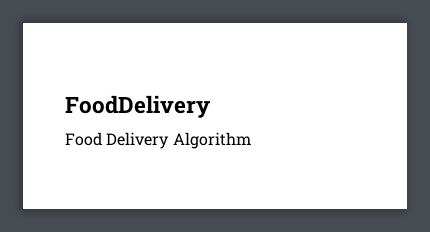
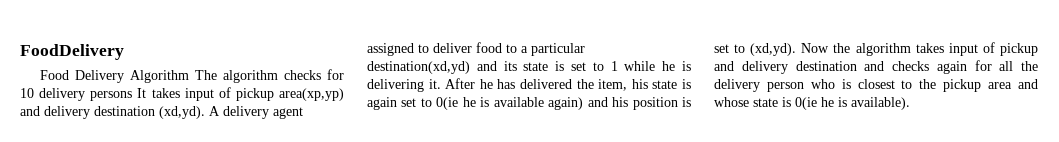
(251, 140) none -> [195,69,345,83] [20,87,344,101] [20,106,303,119] [367,42,585,56] [367,61,692,74] [367,78,691,92] [367,97,691,110] [714,42,1038,56] [714,60,1038,74] [714,79,1038,92] [714,97,910,110] The algorithm checks for 10 delivery persons It takes input of pickup area(xp,yp) and delivery destination (xd,yd). A delivery agent assigned to deliver food to a particular destination(xd,yd) and its state is set to 1 while he is delivering it. After he has delivered the item, his state is again set to 0(ie he is available again) and his position is set to (xd,yd). Now the algorithm takes input of pickup and delivery destination and checks again for all the delivery person who is closest to the pickup area and whose state is 0(ie he is available).

